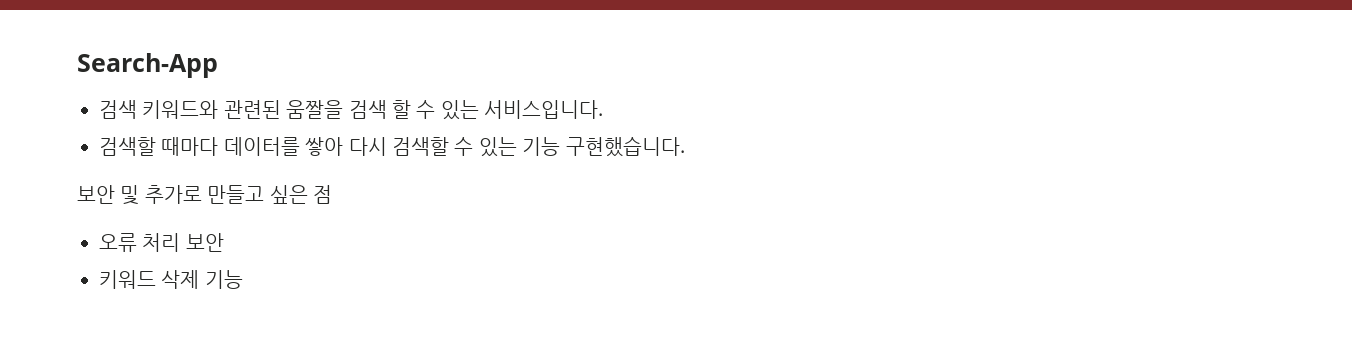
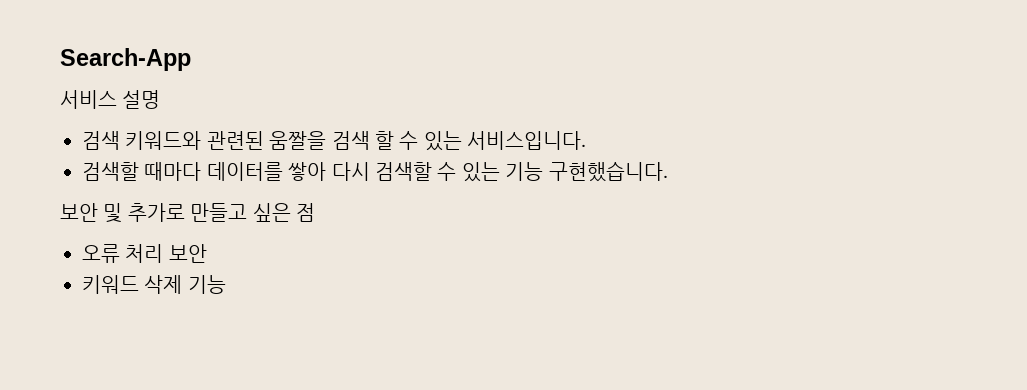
(218, 65) none -> [60,90,161,109] // 서비스 설명

